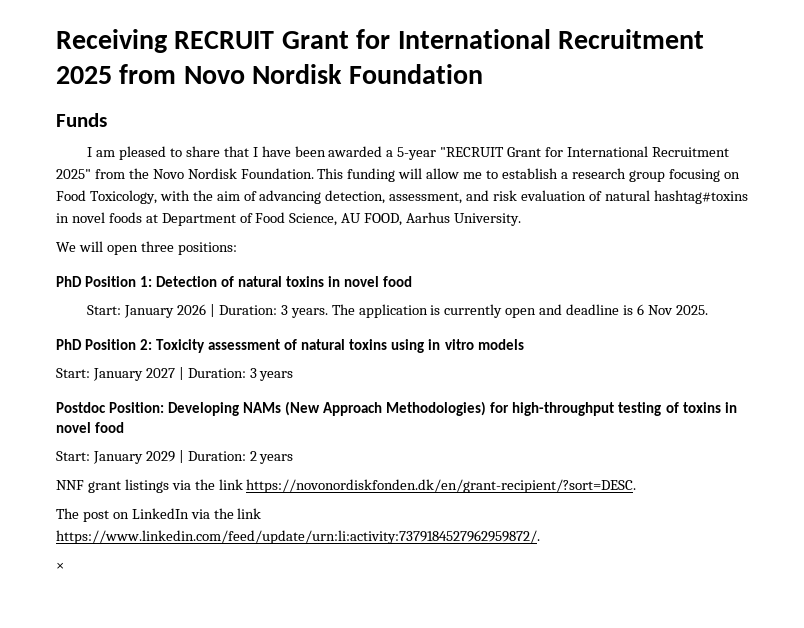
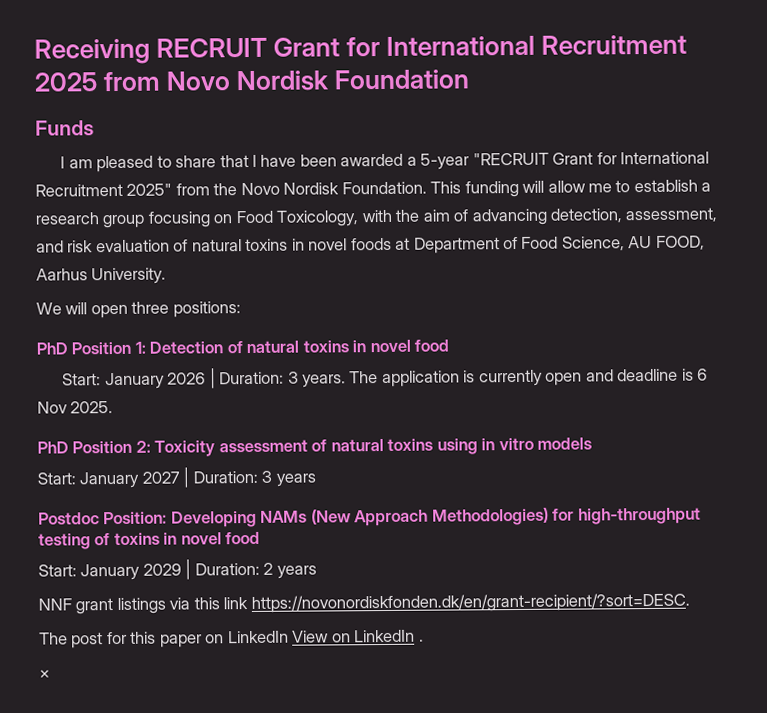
[653,190,748,204] hashtag#toxins -> [245,238,289,252] toxins
[194,479,215,490] the -> [193,597,220,610] this
[112,508,262,519] [56,530,540,544] on LinkedIn via the link https://www.linkedin.com/feed/update/urn:li:activity:7379184527962959872/. -> [106,629,424,648] for this paper on LinkedIn View on LinkedIn .

